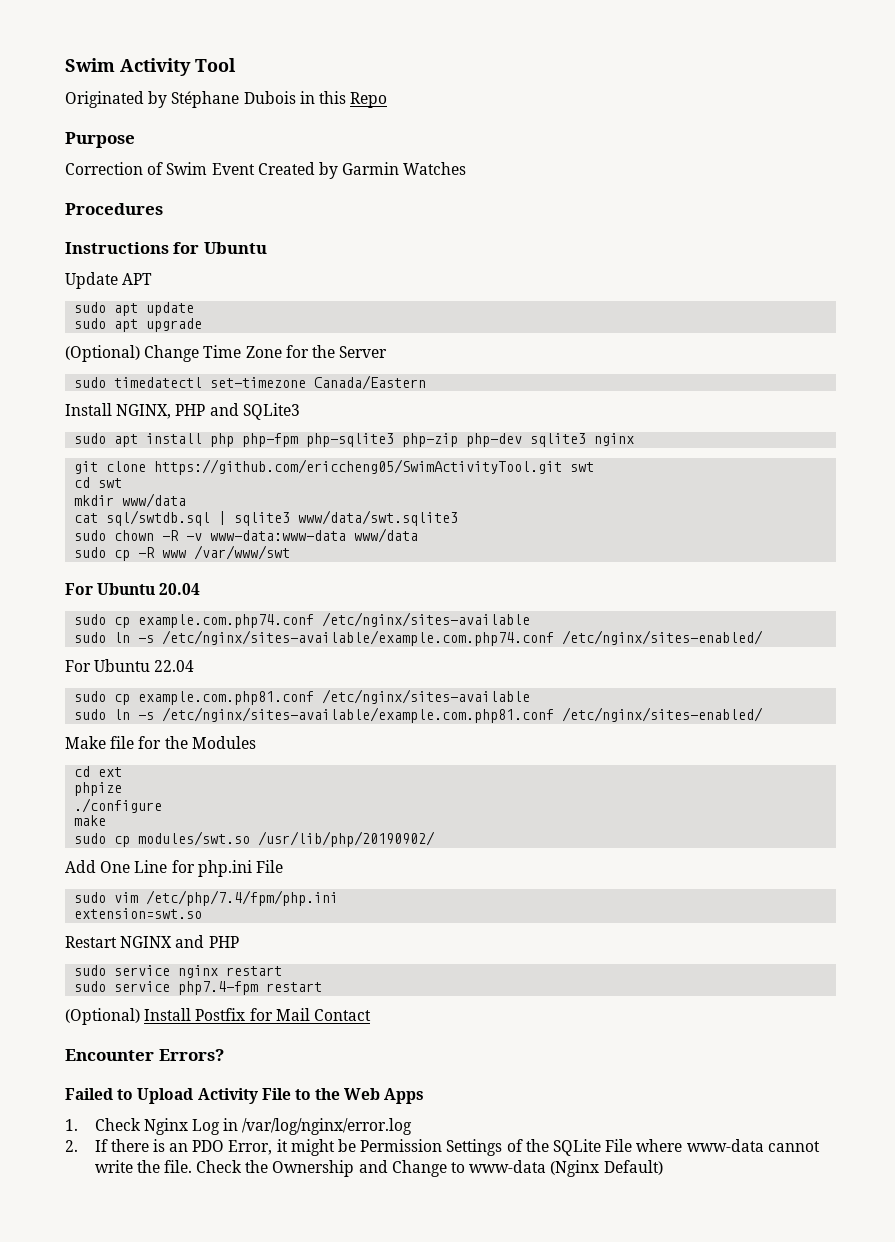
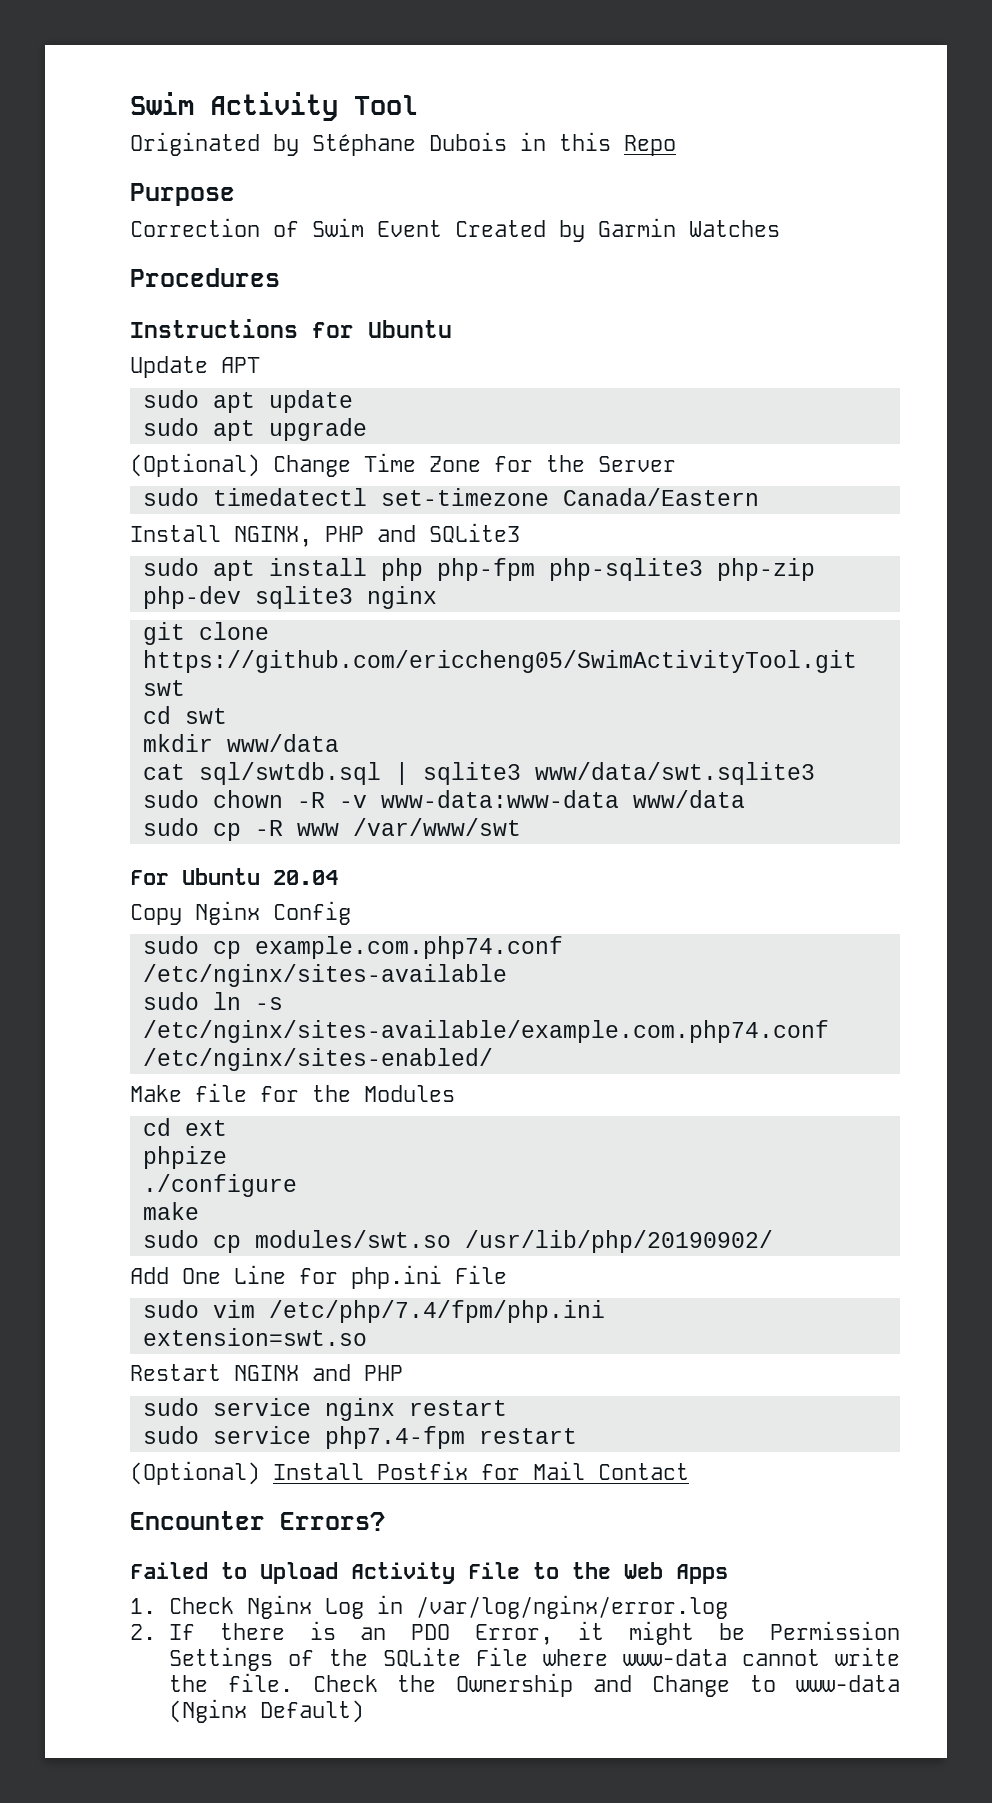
(201, 589) none -> [130,901,351,925] // Copy Nginx Config
[65,659,195,672] [74,689,531,705] [74,707,764,723] // For Ubuntu 22.04 // sudo cp example.com.php81.conf /etc/nginx/sites-available // sudo ln -s /etc/nginx/sites-available/example.com.php81.conf /etc/nginx/sites-enabled/ -> (493, 1059) none

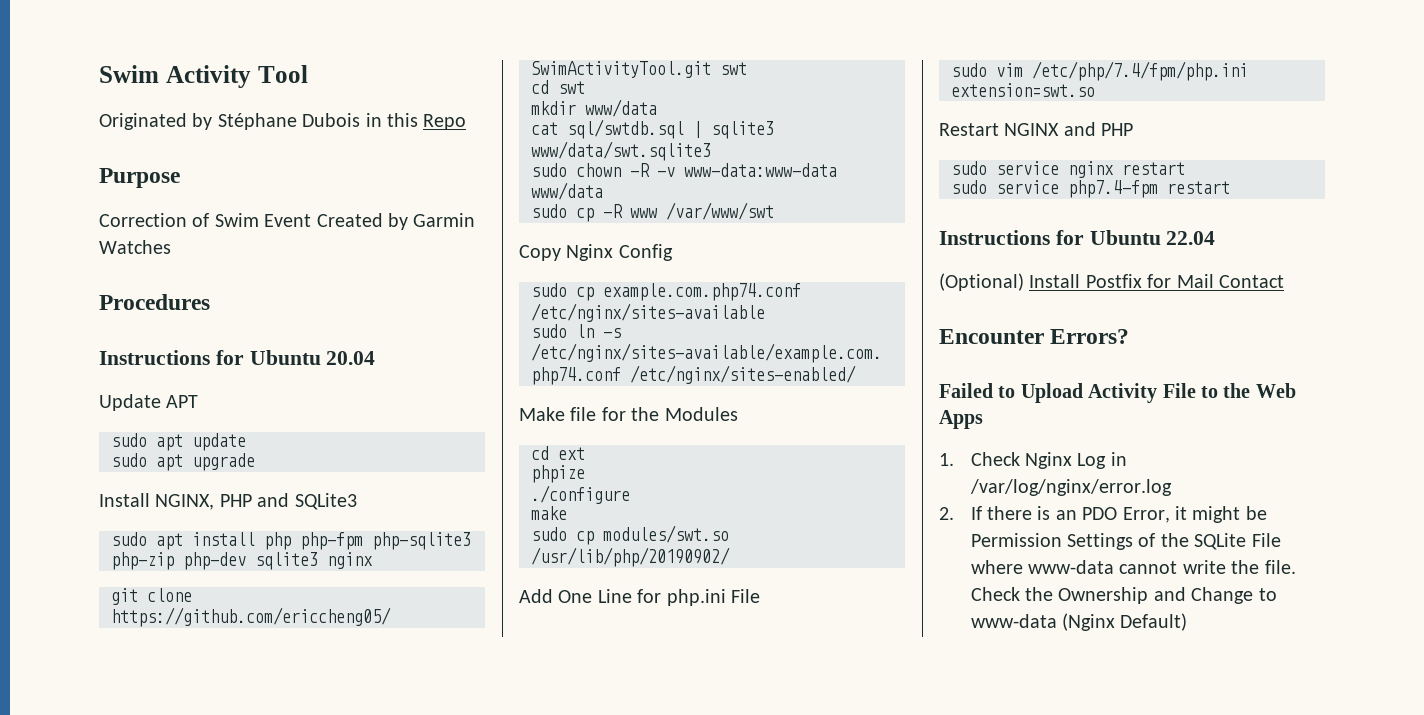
(452, 329) none -> [326,351,376,365] 20.04
[130,453,676,477] [142,488,759,506] // (Optional) Change Time Zone for the Server // sudo timedatectl set-timezone Canada/Eastern -> (255, 462) none
[130,868,338,885] // For Ubuntu 20.04 -> (774, 211) none
(577, 1436) none -> [939,230,1216,245] // Instructions for Ubuntu 22.04

